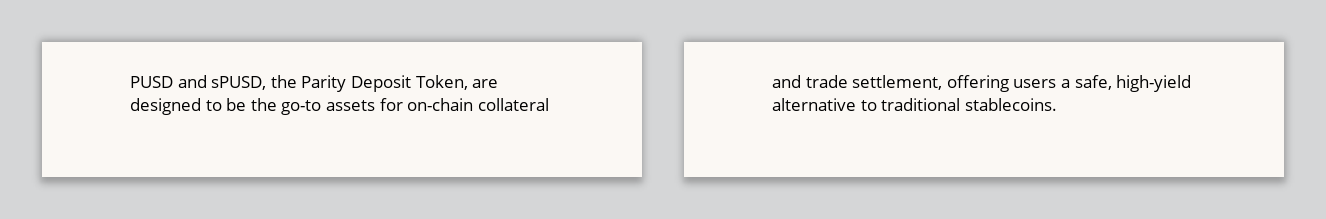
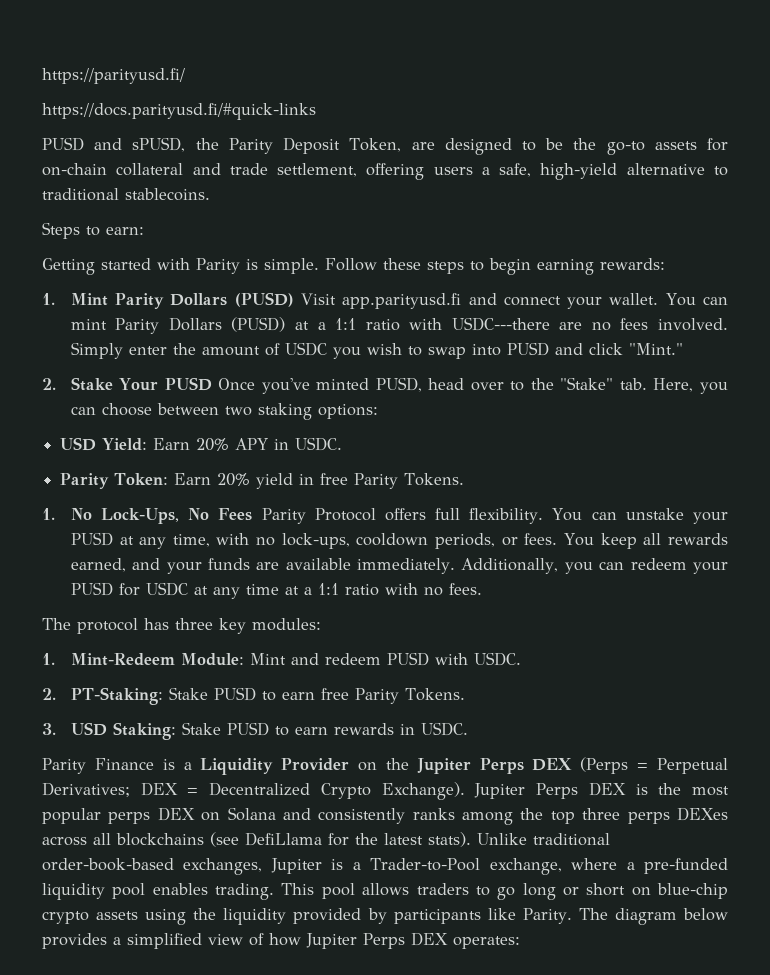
(130, 82) none -> [42,68,185,84] [42,103,316,120] https://parityusd.fi/ // https://docs.parityusd.fi/#quick-links //
(1057, 104) none -> [42,222,144,239] [42,258,665,275] [42,292,728,309] [70,317,728,334] [70,342,683,359] [42,377,728,394] [70,403,378,420] [60,437,343,451] [60,473,465,489] [42,508,729,524] [70,532,728,549] [70,558,728,574] [70,582,482,599] [42,618,321,634] [42,652,521,666] [42,687,465,705] [42,722,468,740] [42,757,728,775] [42,782,730,800] [42,807,728,825] [42,832,610,847] [42,858,728,875] [42,883,728,900] [42,908,728,925] [42,932,520,949] // Steps to earn: // Getting started with Parity is simple. Follow these steps to begin earning rewards: // 1. Mint Parity Dollars (PUSD) Visit app.parityusd.fi and connect your wallet. You can mint Parity Dollars (PUSD) at a 1:1 ratio with USDC---there are no fees involved. Simply enter the amount of USDC you wish to swap into PUSD and click "Mint." // 2. Stake Your PUSD Once you've minted PUSD, head over to the "Stake" tab. Here, you can choose between two staking options: // USD Yield: Earn 20% APY in USDC. // Parity Token: Earn 20% yield in free Parity Tokens. // 1. No Lock-Ups, No Fees Parity Protocol offers full flexibility. You can unstake your PUSD at any time, with no lock-ups, cooldown periods, or fees. You keep all rewards earned, and your funds are available immediately. Additionally, you can redeem your PUSD for USDC at any time at a 1:1 ratio with no fees. // The protocol has three key modules: // 1. Mint-Redeem Module: Mint and redeem PUSD with USDC. // 2. PT-Staking: Stake PUSD to earn free Parity Tokens. // 3. USD Staking: Stake PUSD to earn rewards in USDC. // Parity Finance is a Liquidity Provider on the Jupiter Perps DEX (Perps = Perpetual Derivatives; DEX = Decentralized Crypto Exchange). Jupiter Perps DEX is the most popular perps DEX on Solana and consistently ranks among the top three perps DEXes across all blockchains (see DefiLlama for the latest stats). Unlike traditional order-book-based exchanges, Jupiter is a Trader-to-Pool exchange, where a pre-funded liquidity pool enables trading. This pool allows traders to go long or short on blue-chip crypto assets using the liquidity provided by participants like Parity. The diagram below provides a simplified view of how Jupiter Perps DEX operates:

